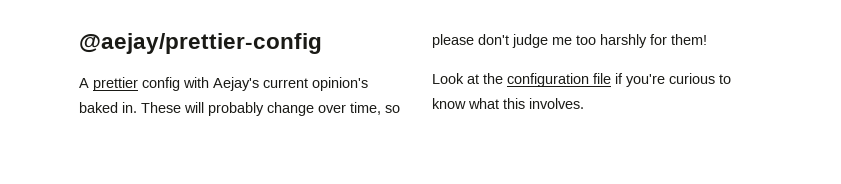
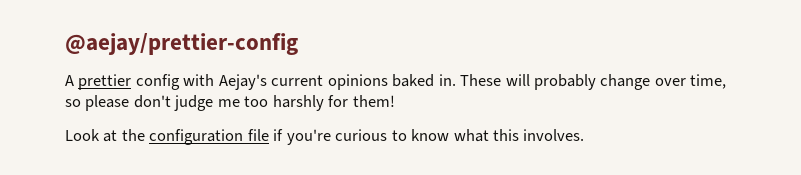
[312,77,368,91] opinion's -> [327,74,388,90] opinions

